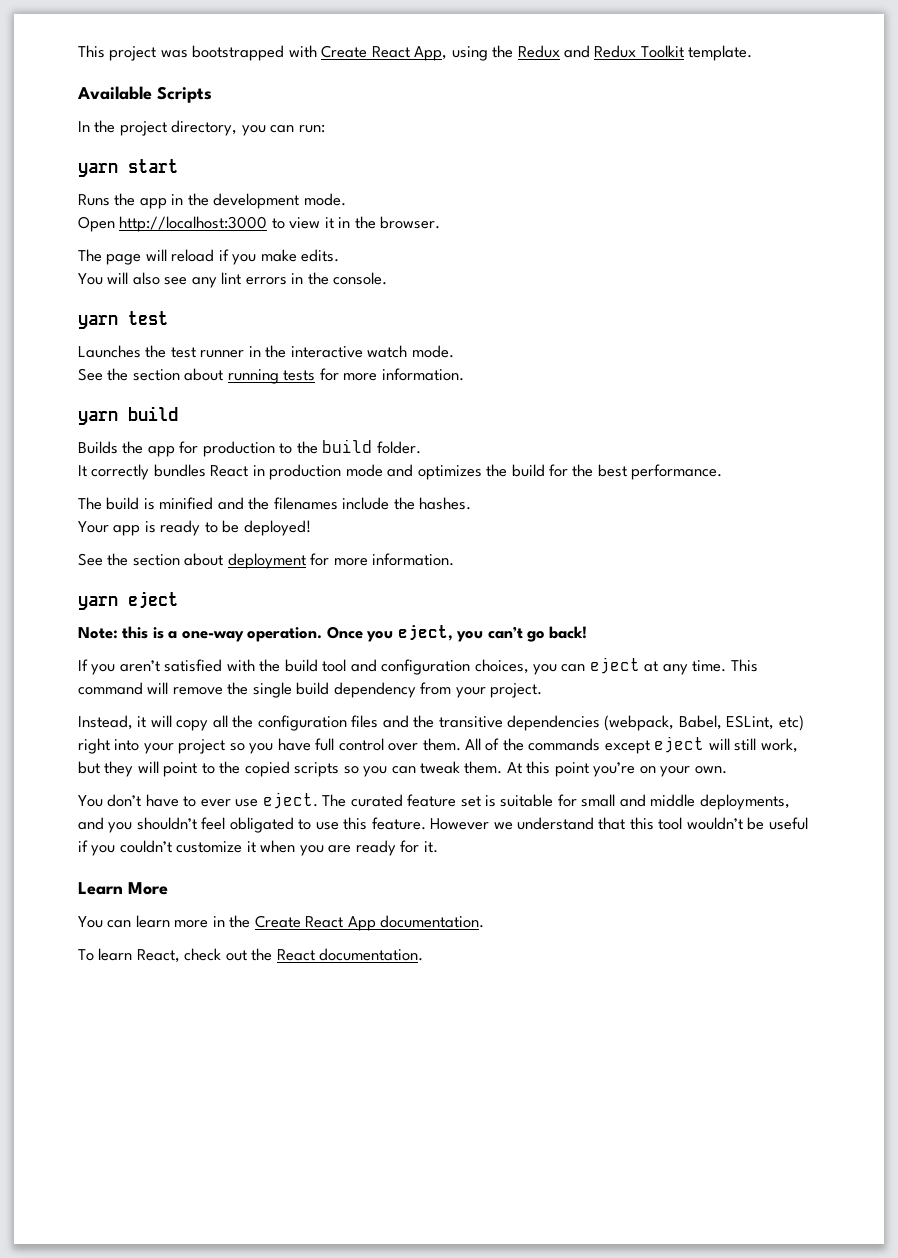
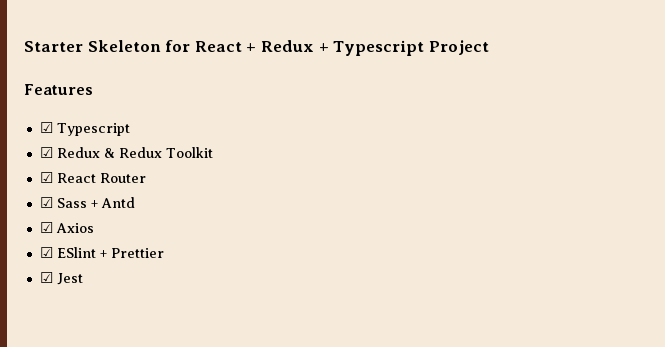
[78,45,753,61] [77,86,212,103] [78,120,325,136] [78,159,178,177] [78,193,346,209] [78,216,441,232] [78,249,340,265] [78,272,388,288] [78,311,168,329] [78,345,454,358] [78,368,464,384] [78,406,178,425] [78,439,421,457] [78,464,723,480] [78,497,472,510] [78,520,311,536] [78,553,455,569] [78,591,178,610] [78,625,588,642] [78,657,758,675] [78,682,543,698] [78,715,804,731] [78,736,798,754] [78,761,727,777] [78,792,790,810] [78,817,808,833] [78,840,438,856] [78,882,168,895] [78,915,485,931] [78,948,424,963] This project was bootstrapped with Create React App, using the Redux and Redux Toolkit template. // Available Scripts // In the project directory, you can run: // yarn start // Runs the app in the development mode. // Open http://localhost:3000 to view it in the browser. // The page will reload if you make edits. // You will also see any lint errors in the console. // yarn test // Launches the test runner in the interactive watch mode. // See the section about running tests for more information. // yarn build // Builds the app for production to the build folder. // It correctly bundles React in production mode and optimizes the build for the best performance. // The build is minified and the filenames include the hashes. // Your app is ready to be deployed! // See the section about deployment for more information. // yarn eject // Note: this is a one-way operation. Once you eject, you can’t go back! // If you aren’t satisfied with the build tool and configuration choices, you can eject at any time. This command will remove the single build dependency from your project. // Instead, it will copy all the configuration files and the transitive dependencies (webpack, Babel, ESLint, etc) right into your project so you have full control over them. All of the commands except eject will still work, but they will point to the copied scripts so you can tweak them. At this point you’re on your own. // You don’t have to ever use eject. The curated feature set is suitable for small and middle deployments, and you shouldn’t feel obligated to use this feature. However we understand that this tool wouldn’t be useful if you couldn’t customize it when you are ready for it. // Learn More // You can learn more in the Create React App documentation. // To learn React, check out the React documentation. -> [24,40,489,56] [24,84,93,95] [39,122,130,136] [39,147,213,158] [39,172,146,183] [39,197,135,208] [39,222,94,233] [39,247,164,258] [39,272,83,285] Starter Skeleton for React + Redux + Typescript Project // Features // ☑ Typescript // ☑ Redux & Redux Toolkit // ☑ React Router // ☑ Sass + Antd // ☑ Axios // ☑ ESlint + Prettier // ☑ Jest

